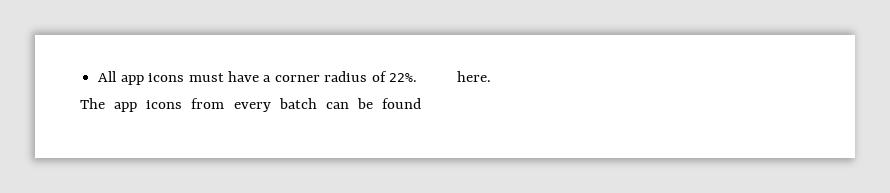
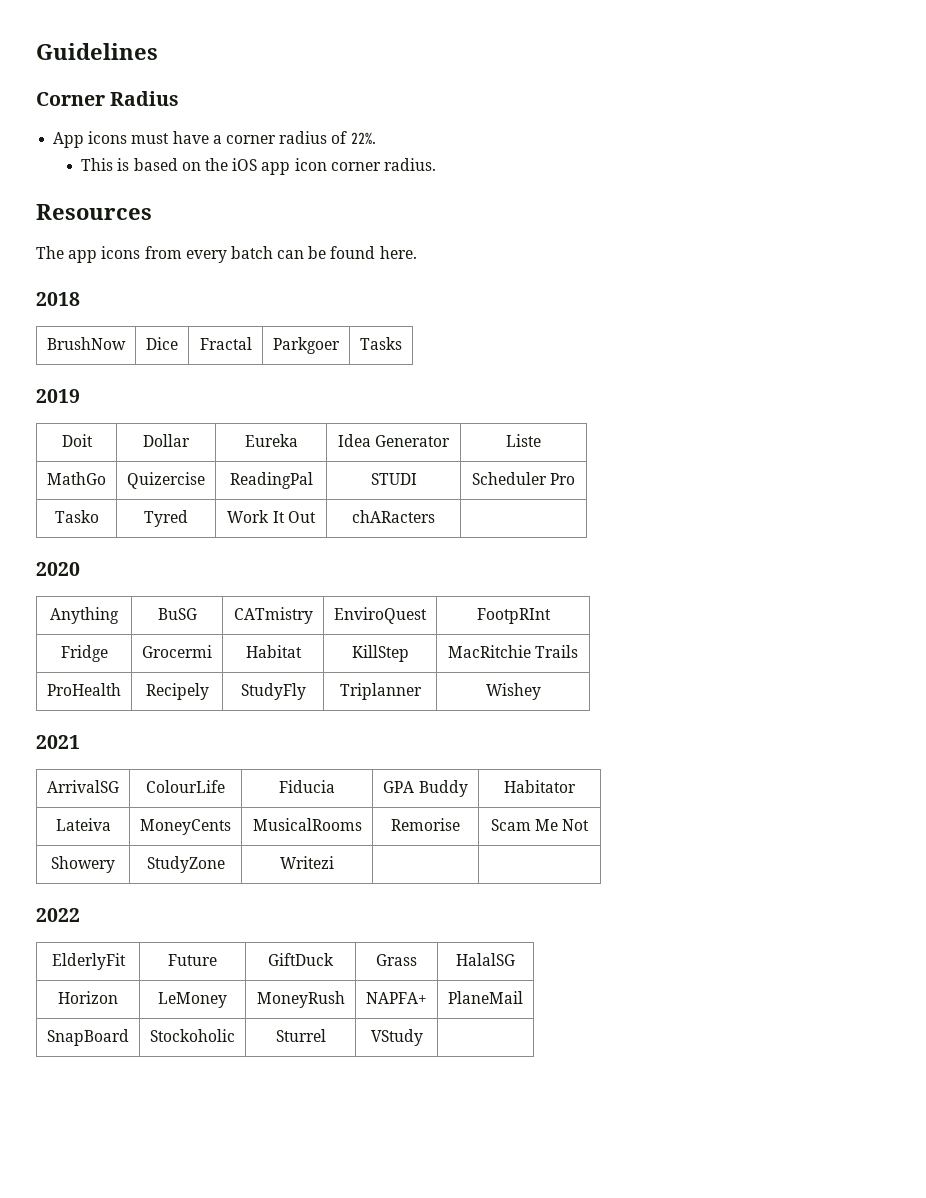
[98,71,144,85] All app -> [36,43,158,60] [36,91,180,106] [53,132,85,148] Guidelines // Corner Radius // App
(418, 77) none -> [81,158,436,175] [36,204,152,220] // This is based on the iOS app icon corner radius. // Resources
(491, 76) none -> [36,292,80,306] [47,337,126,350] [146,337,178,350] [199,337,252,350] [273,337,340,354] [360,337,402,350] [36,389,80,403] [61,434,93,447] [143,434,190,447] [244,434,298,447] [337,434,451,447] [506,434,541,447] [47,472,106,485] [127,472,205,489] [229,472,313,489] [370,473,417,485] [471,472,576,485] [54,510,99,523] [144,510,188,527] [227,510,316,523] [352,510,435,523] [36,562,80,576] [50,607,119,624] [157,608,197,620] [233,607,313,624] [334,607,427,624] [476,608,551,624] [60,645,108,662] [142,645,212,658] [245,645,302,658] [351,645,409,662] [447,645,579,658] [47,683,121,696] [145,683,209,700] [240,683,306,700] [339,683,422,700] [485,683,541,700] [36,735,80,749] [47,780,119,793] [146,780,225,793] [279,780,335,793] [383,780,468,797] [504,780,576,793] [55,818,111,831] [140,819,231,835] [252,818,362,831] [391,818,460,831] [490,819,590,831] [51,856,115,873] [146,856,225,873] [280,856,334,869] [36,908,80,922] [51,953,126,970] [168,954,217,966] [268,953,334,966] [376,954,417,966] [456,953,515,966] [58,991,118,1004] [158,992,227,1008] [256,991,345,1008] [366,992,427,1004] [448,991,523,1004] [47,1029,129,1046] [150,1029,235,1042] [275,1029,326,1042] [370,1029,423,1046] // 2018 // BrushNow | Dice | Fractal | Parkgoer | Tasks // 2019 // Doit | Dollar | Eureka | Idea Generator | Liste // MathGo | Quizercise | ReadingPal | STUDI | Scheduler Pro // Tasko | Tyred | Work It Out | chARacters | // 2020 // Anything | BuSG | CATmistry | EnviroQuest | FootpRInt // Fridge | Grocermi | Habitat | KillStep | MacRitchie Trails // ProHealth | Recipely | StudyFly | Triplanner | Wishey // 2021 // ArrivalSG | ColourLife | Fiducia | GPA Buddy | Habitator // Lateiva | MoneyCents | MusicalRooms | Remorise | Scam Me Not // Showery | StudyZone | Writezi | | // 2022 // ElderlyFit | Future | GiftDuck | Grass | HalalSG // Horizon | LeMoney | MoneyRush | NAPFA+ | PlaneMail // SnapBoard | Stockoholic | Sturrel | VStudy |

